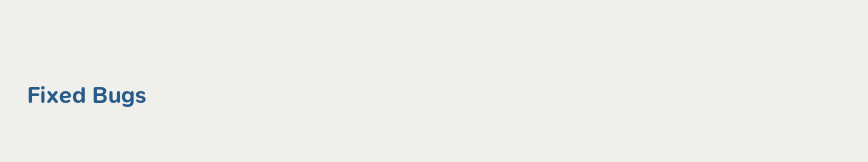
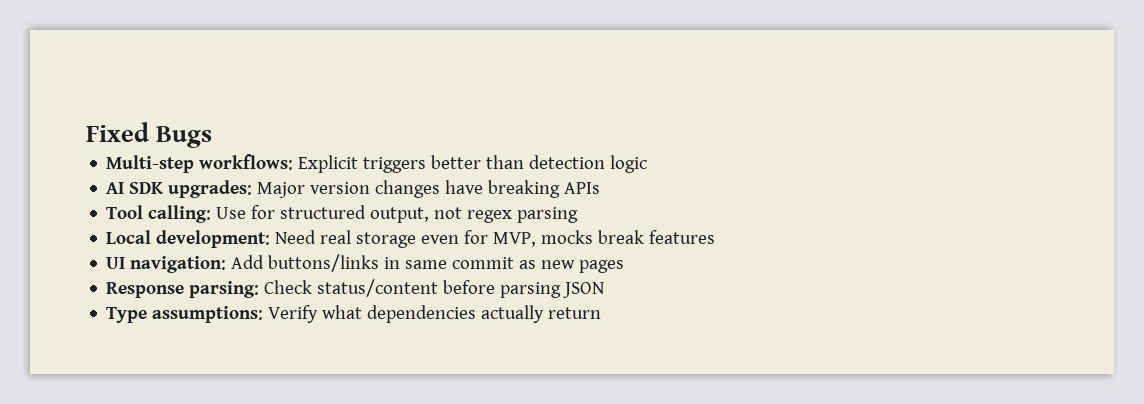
(147, 97) none -> [106,154,648,173] [106,180,601,198] [106,205,579,223] [106,230,716,248] [106,254,625,273] [106,279,605,298] [106,305,602,323] // Multi-step workflows: Explicit triggers better than detection logic // AI SDK upgrades: Major version changes have breaking APIs // Tool calling: Use for structured output, not regex parsing // Local development: Need real storage even for MVP, mocks break features // UI navigation: Add buttons/links in same commit as new pages // Response parsing: Check status/content before parsing JSON // Type assumptions: Verify what dependencies actually return

